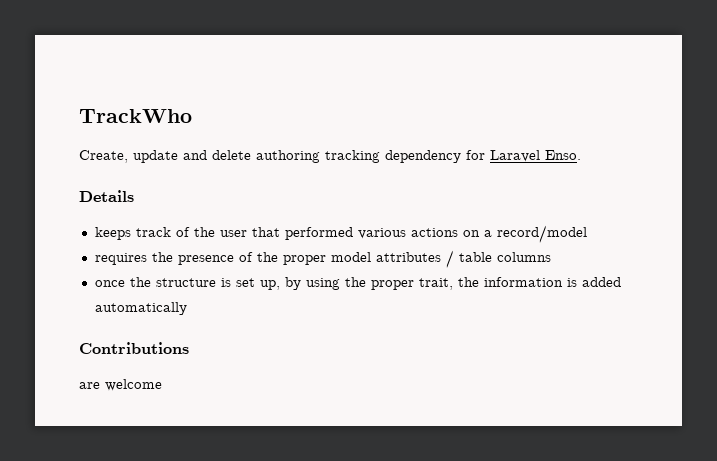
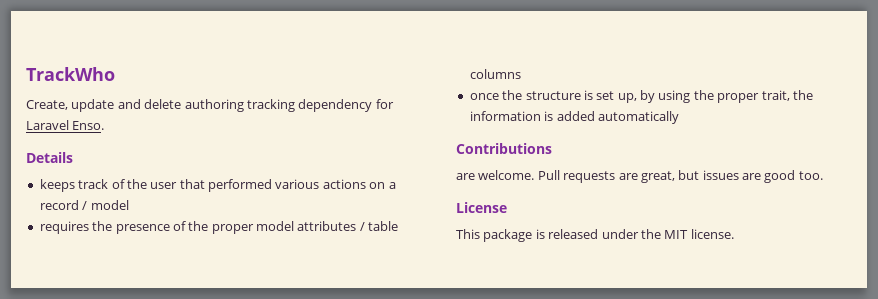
[496,225,587,243] record/model -> [39,200,129,210] record / model
[105,379,162,391] welcome -> [478,170,823,183] [456,202,507,213] [456,229,734,242] welcome. Pull requests are great, but issues are good too. // License // This package is released under the MIT license.

